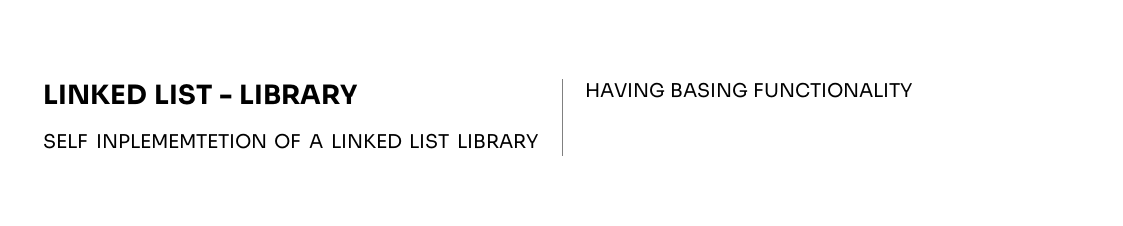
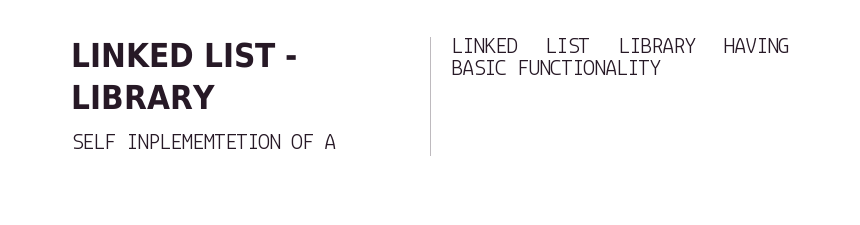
[670,82,749,98] BASING -> [451,60,506,75] BASIC

